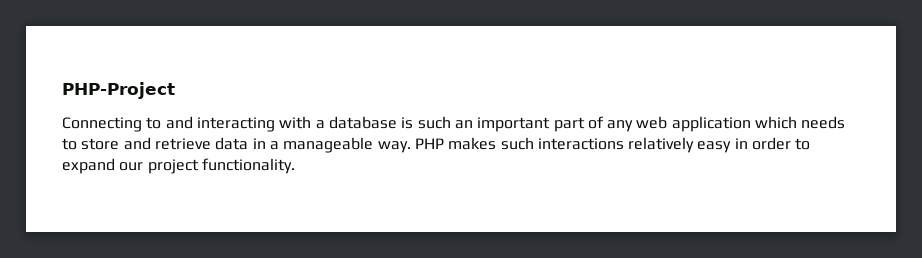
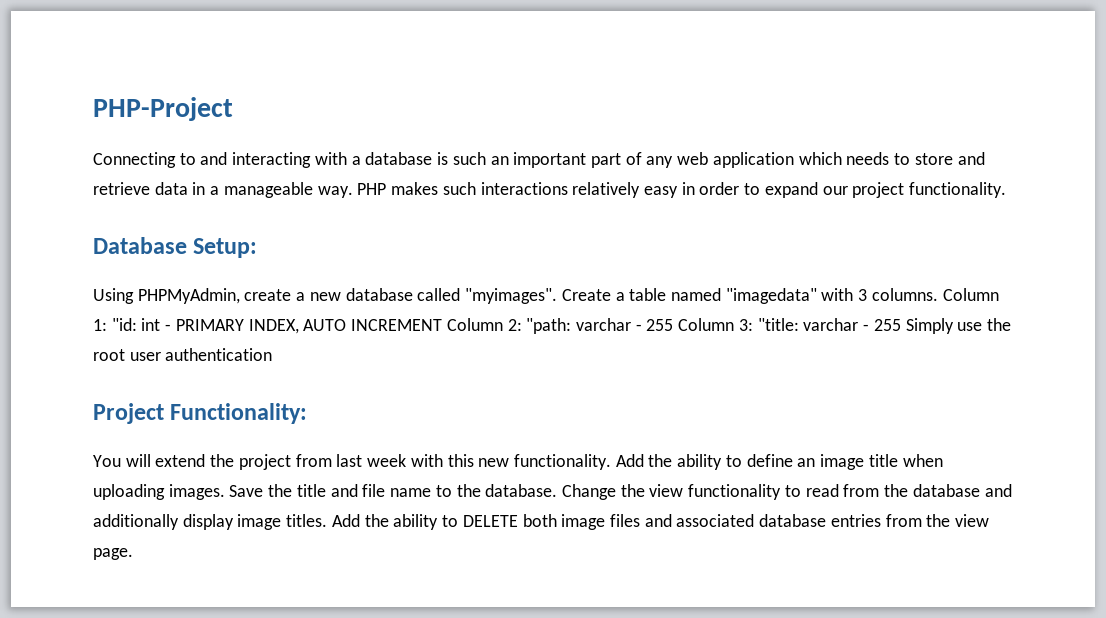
(295, 166) none -> [93,237,258,258] [93,288,999,304] [93,318,1011,334] [93,348,273,361] [93,403,308,424] [93,454,943,470] [93,484,1012,500] [93,514,990,530] [93,548,133,560] // Database Setup: // Using PHPMyAdmin, create a new database called "myimages". Create a table named "imagedata" with 3 columns. Column 1: "id: int - PRIMARY INDEX, AUTO INCREMENT Column 2: "path: varchar - 255 Column 3: "title: varchar - 255 Simply use the root user authentication // Project Functionality: // You will extend the project from last week with this new functionality. Add the ability to define an image title when uploading images. Save the title and file name to the database. Change the view functionality to read from the database and additionally display image titles. Add the ability to DELETE both image files and associated database entries from the view page.

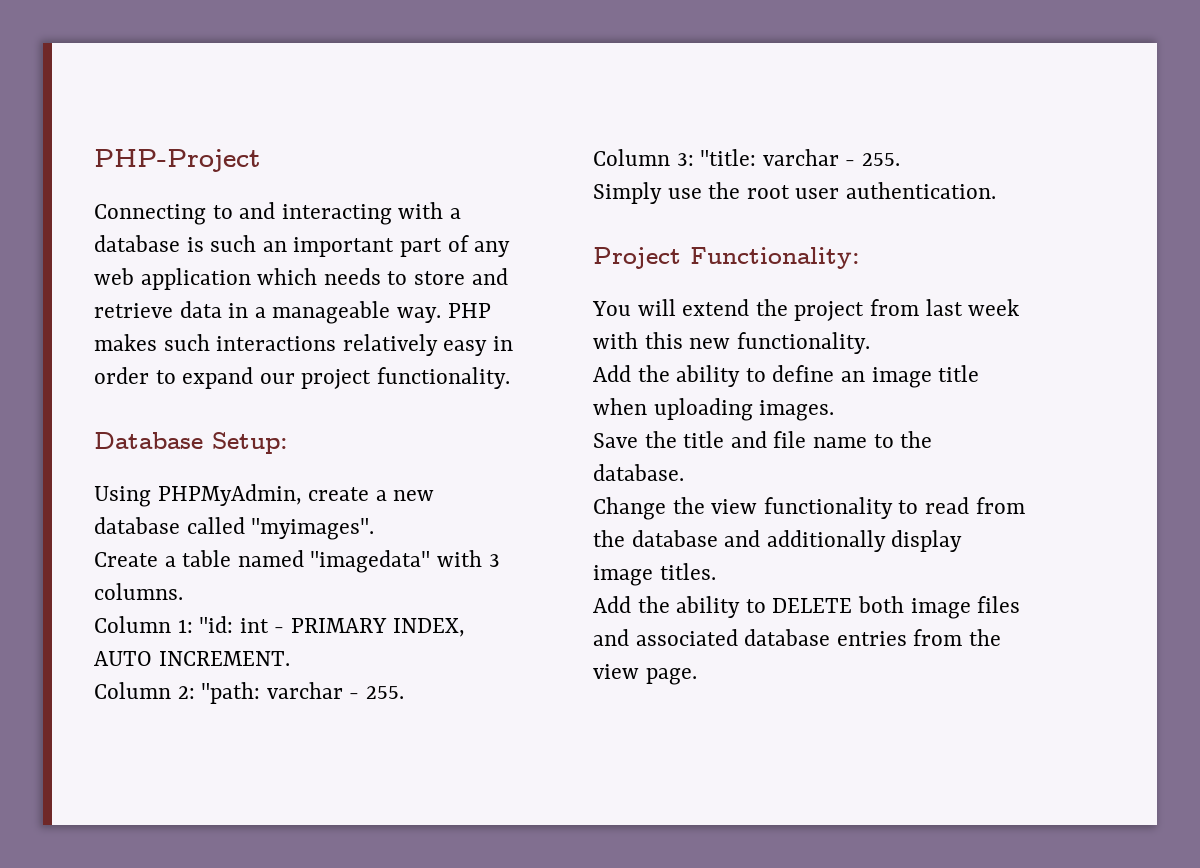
(558, 296) none -> (375, 529) //
(938, 294) none -> (183, 591) //
[351,319,443,331] INCREMENT -> [158,651,290,666] INCREMENT. //
[646,319,674,331] 255 -> [366,686,405,699] 255. //
[873,319,901,331] 255 -> [862,153,901,166] 255. //
[165,348,273,361] authentication -> [846,182,997,199] authentication.
(611, 462) none -> (870, 343) //
(225, 492) none -> (835, 410) //
(558, 490) none -> (684, 472) //
(328, 520) none -> (716, 571) //

